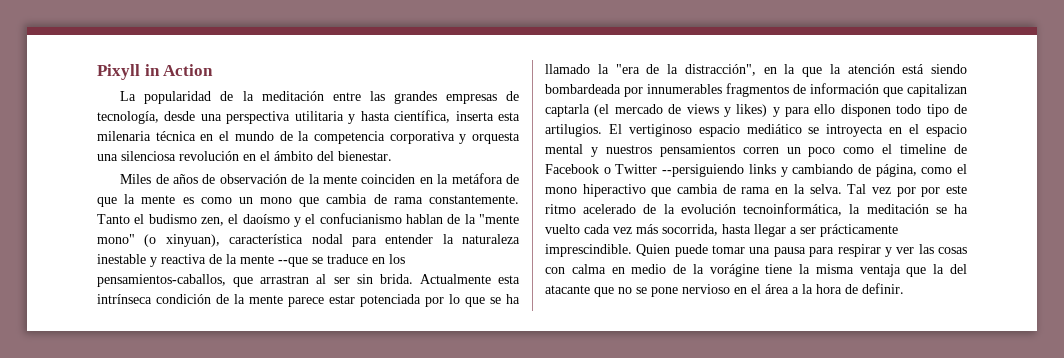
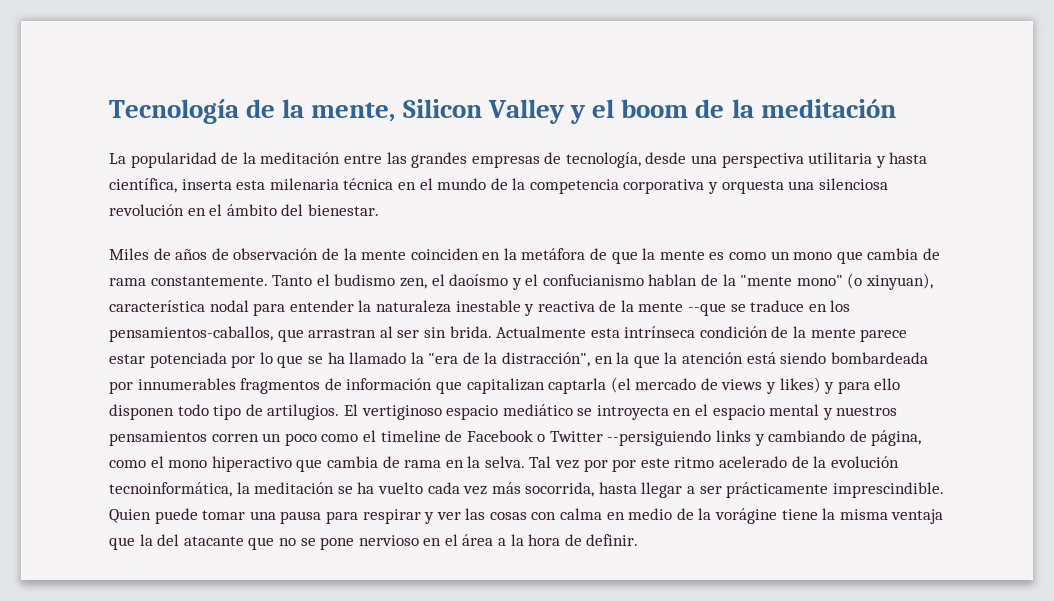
[97,64,214,80] Pixyll in Action -> [109,99,896,124] Tecnología de la mente, Silicon Valley y el boom de la meditación

